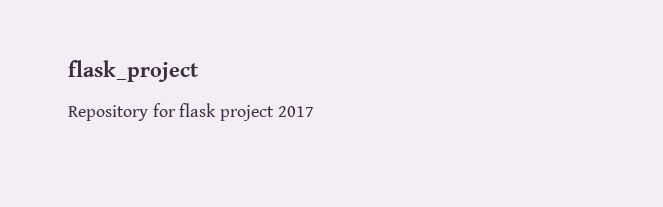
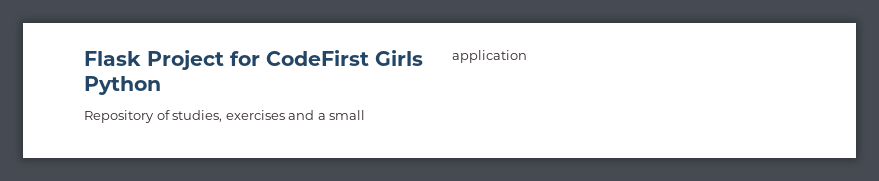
[68,60,199,82] [68,103,314,121] flask_project // Repository for flask project 2017 -> [84,50,423,70] [84,76,161,95] [84,110,366,123] [452,50,527,63] Flask Project for CodeFirst Girls Python // Repository of studies, exercises and a small application

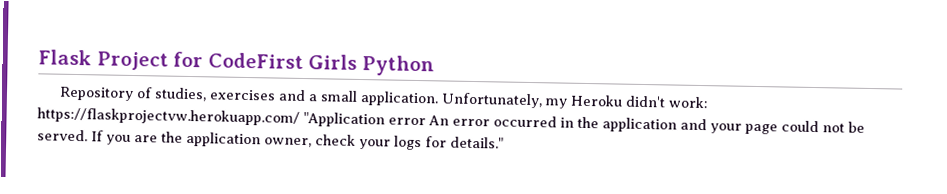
[452,50,527,63] application -> [359,90,709,109] [37,107,865,135] [37,129,504,151] application. Unfortunately, my Heroku didn't work: https://flaskprojectvw.herokuapp.com/ "Application error An error occurred in the application and your page could not be served. If you are the application owner, check your logs for details."

